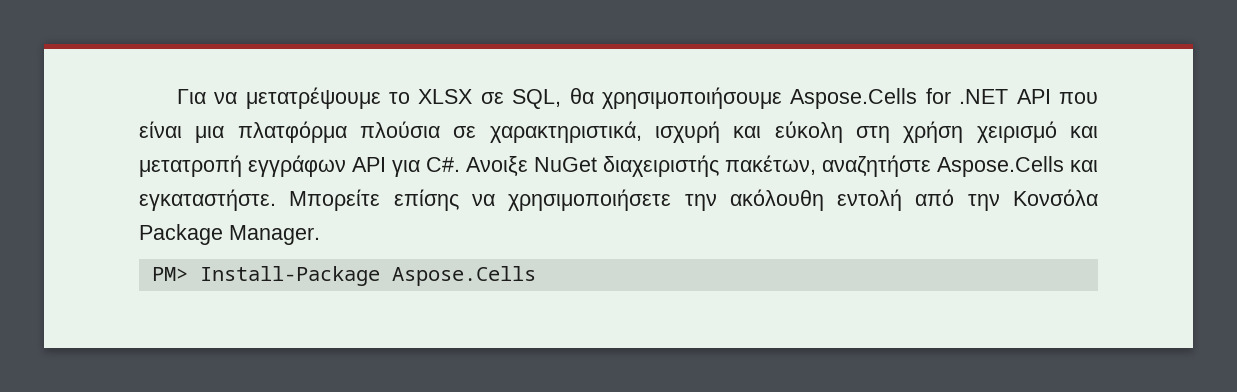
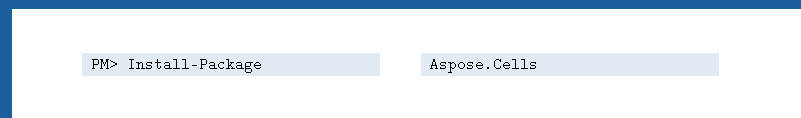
[176,87,1098,109] [139,121,1099,143] [139,155,1098,177] [139,189,1098,211] [139,224,320,245] Για να μετατρέψουμε το XLSX σε SQL, θα χρησιμοποιήσουμε Aspose.Cells for .NET API που είναι μια πλατφόρμα πλούσια σε χαρακτηριστικά, ισχυρή και εύκολη στη χρήση χειρισμό και μετατροπή εγγράφων API για C#. Ανοιξε NuGet διαχειριστής πακέτων, αναζητήστε Aspose.Cells και εγκαταστήστε. Μπορείτε επίσης να χρησιμοποιήσετε την ακόλουθη εντολή από την Κονσόλα Package Manager. // -> (91, 64) none

